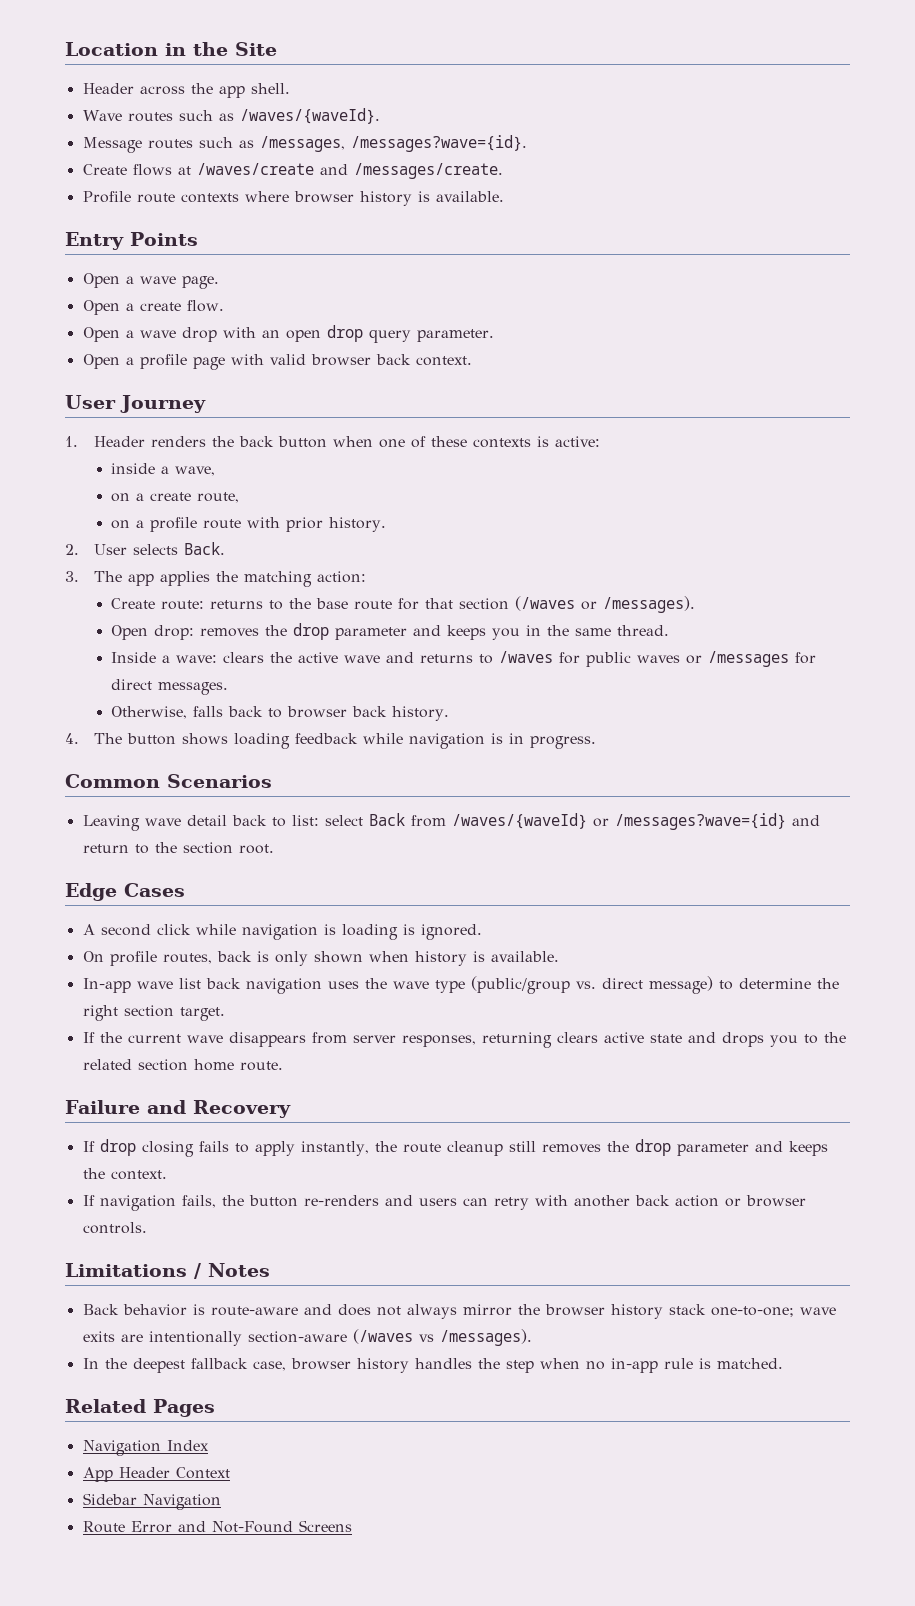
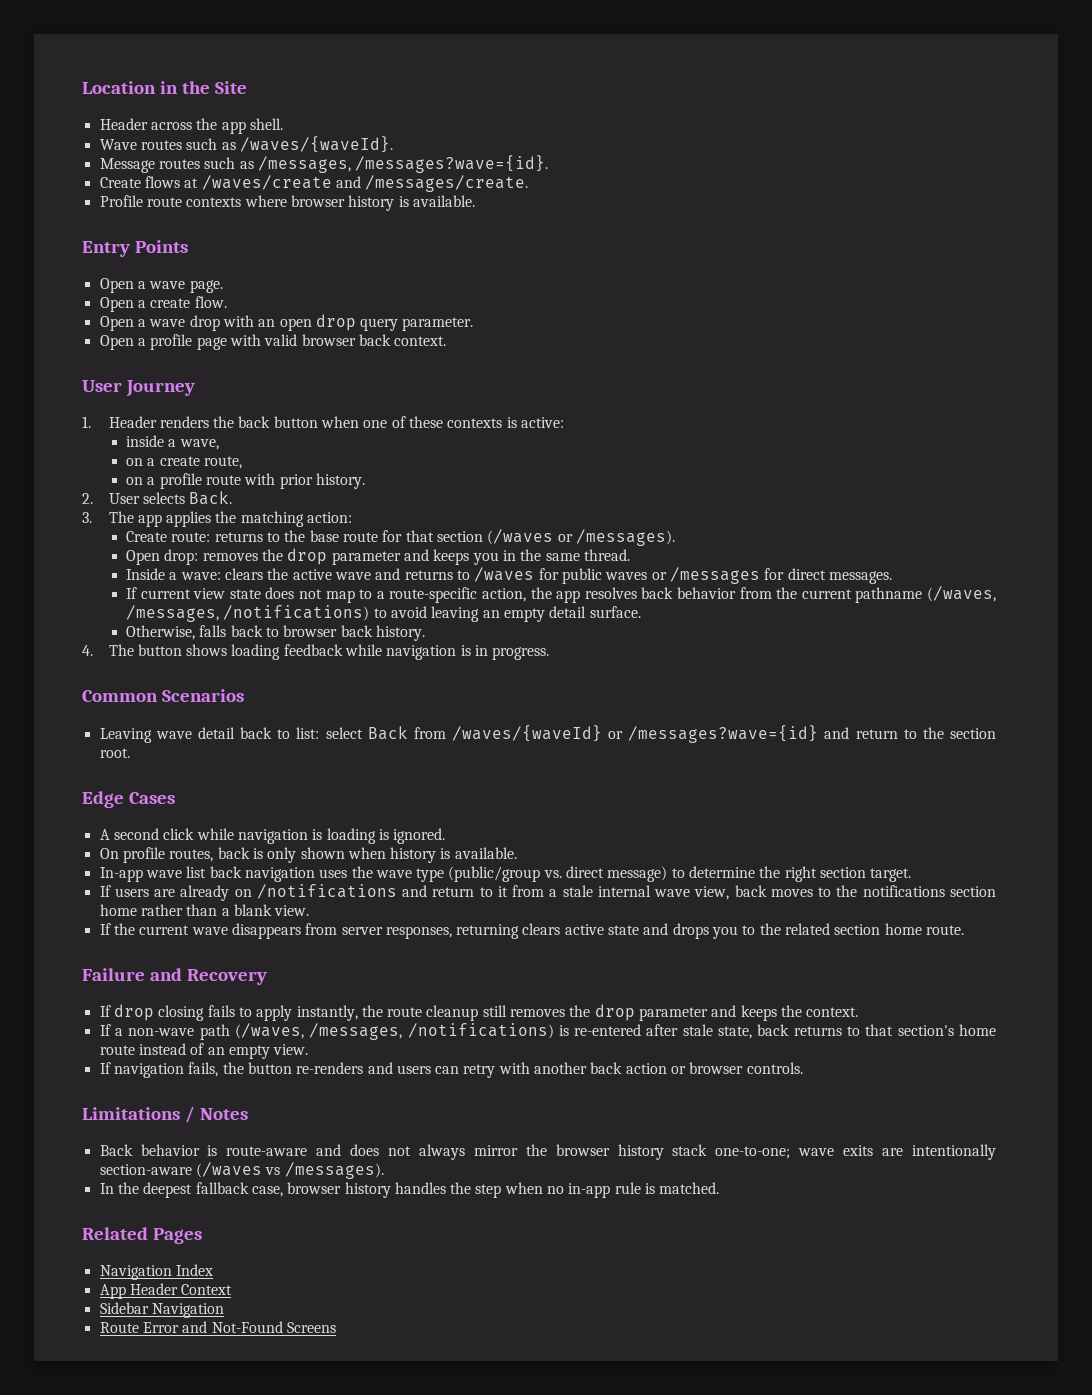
(229, 688) none -> [126,586,997,603] [126,605,641,622] // If current view state does not map to a route-specific action, the app resolves back behavior from the current pathname (/waves, /messages, /notifications) to avoid leaving an empty detail surface.
(225, 1014) none -> [99,884,997,901] [99,904,310,916] // If users are already on /notifications and return to it from a stale internal wave view, back moves to the notifications section home rather than a blank view.
(167, 1175) none -> [99,1023,997,1040] [99,1043,309,1059] // If a non-wave path (/waves, /messages, /notifications) is re-entered after stale state, back returns to that section's home route instead of an empty view.

